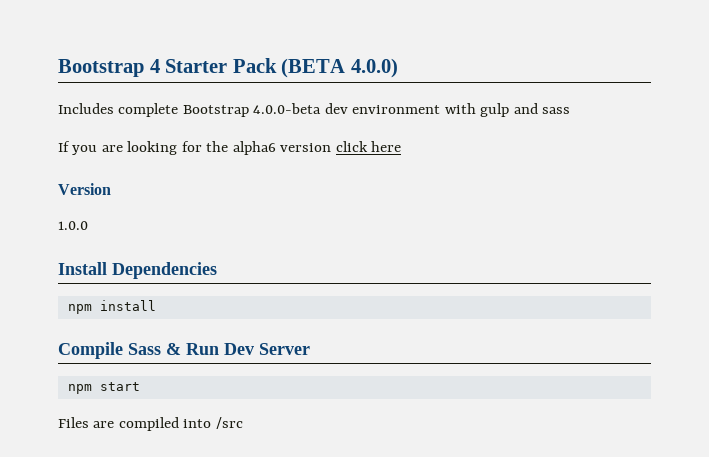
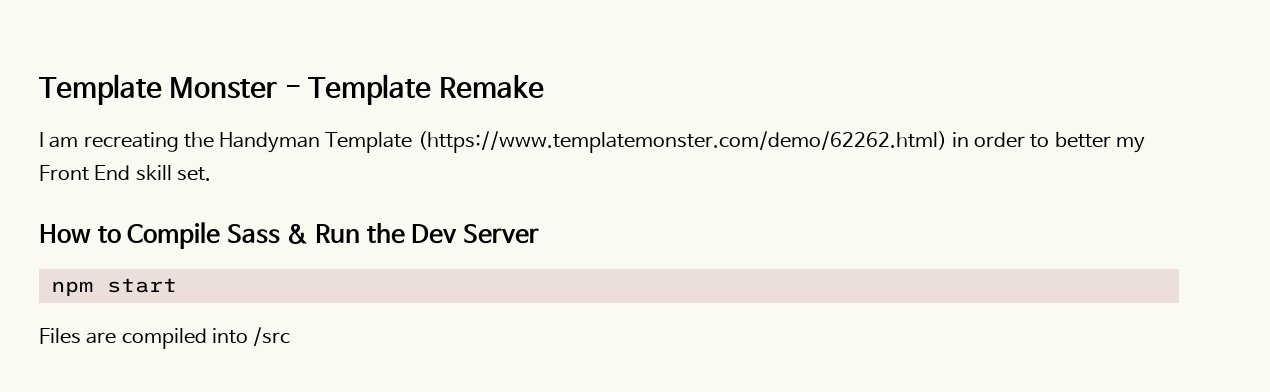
[58,58,398,78] [58,103,571,117] [58,141,402,155] [58,183,111,195] [58,221,88,230] [58,262,217,279] [67,300,156,314] Bootstrap 4 Starter Pack (BETA 4.0.0) // Includes complete Bootstrap 4.0.0-beta dev environment with gulp and sass // If you are looking for the alpha6 version click here // Version // 1.0.0 // Install Dependencies // npm install // -> [39,74,544,105] [39,131,1145,153] [39,165,211,181] [39,224,121,243] Template Monster - Template Remake // I am recreating the Handyman Template (https://www.templatemonster.com/demo/62262.html) in order to better my Front End skill set. // How to
(219, 349) none -> [366,223,405,244] the

